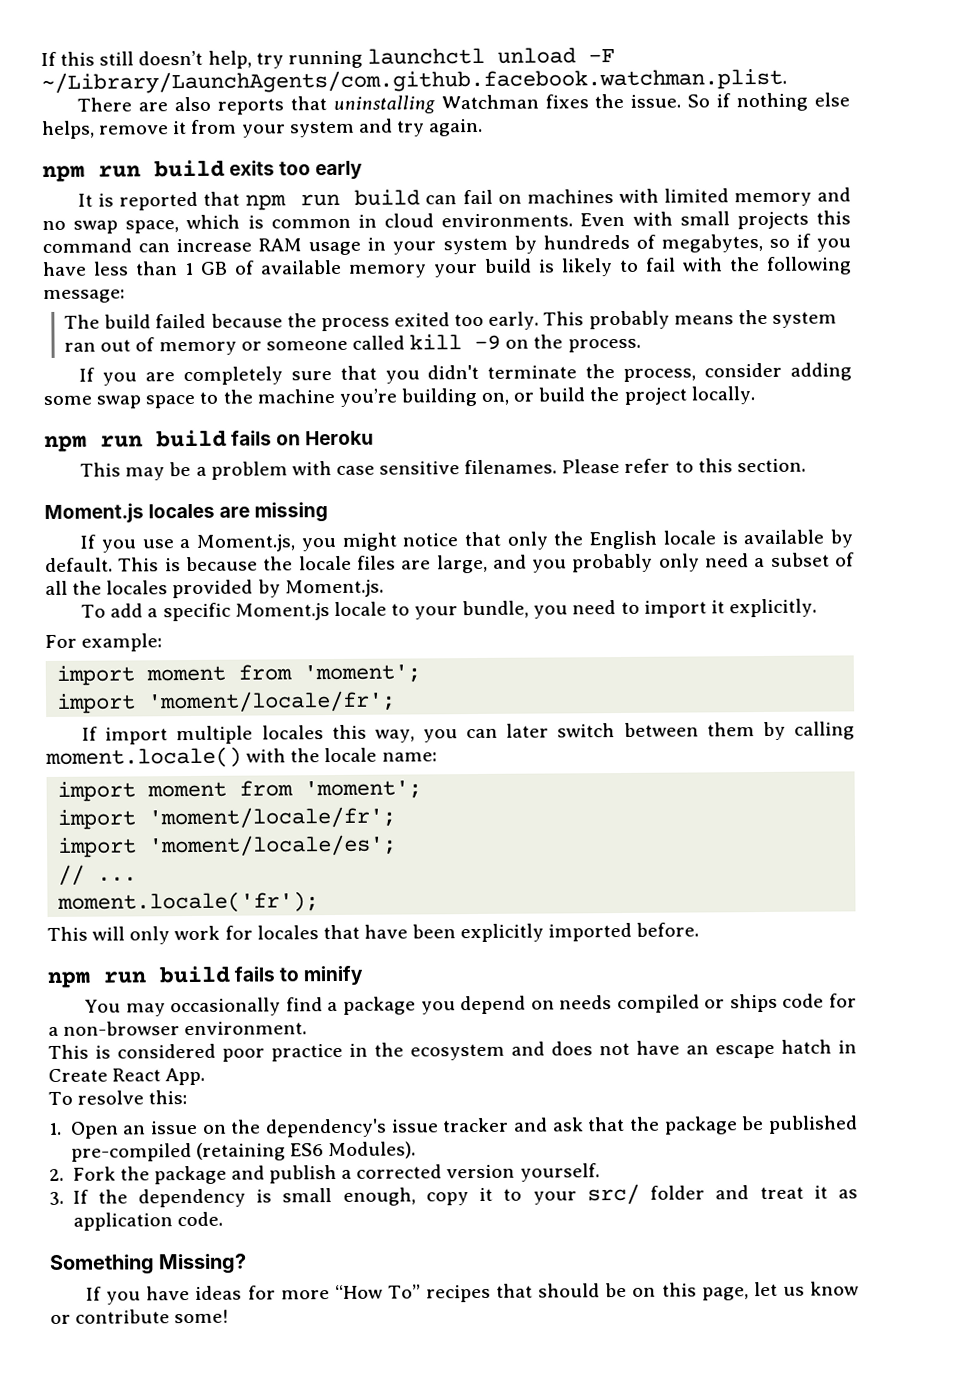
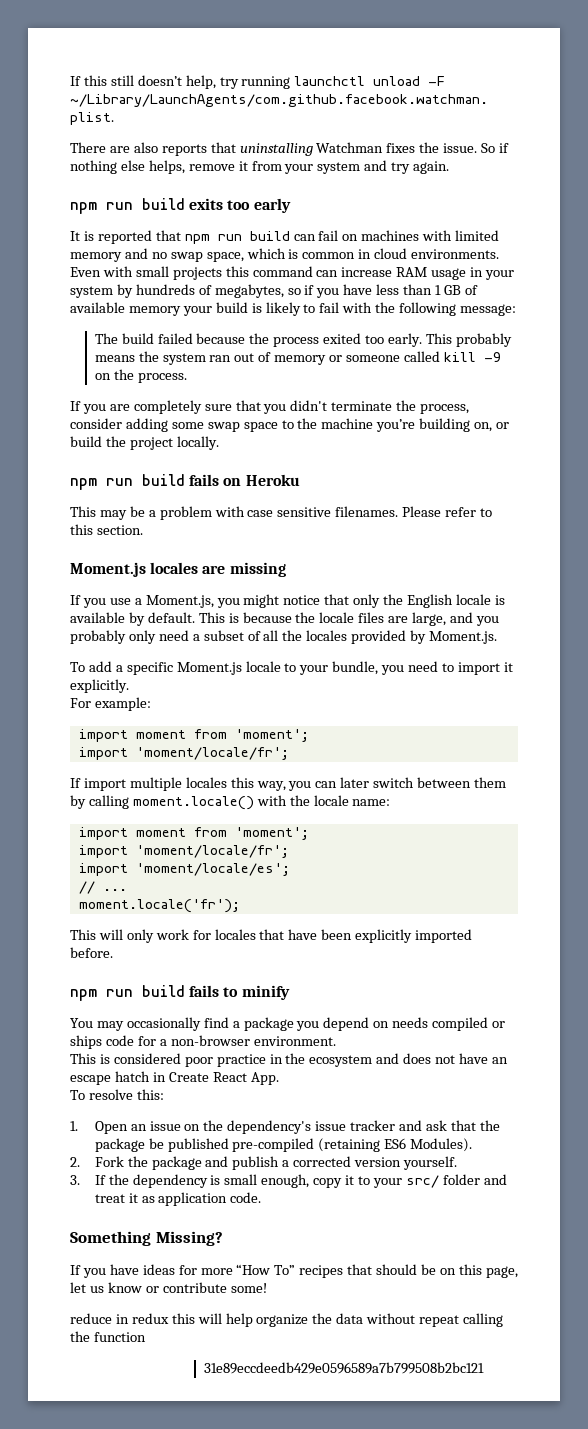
(230, 1316) none -> [70,1313,504,1327] [70,1331,146,1342] [204,1362,485,1374] // reduce in redux this will help organize the data without repeat calling the function // 31e89eccdeedb429e0596589a7b799508b2bc121

